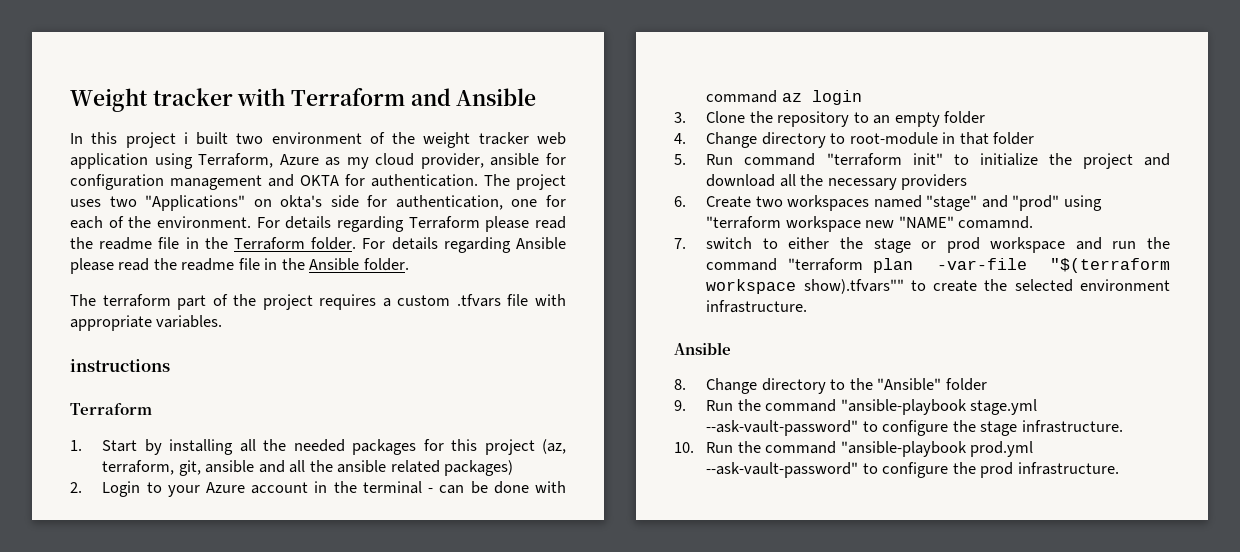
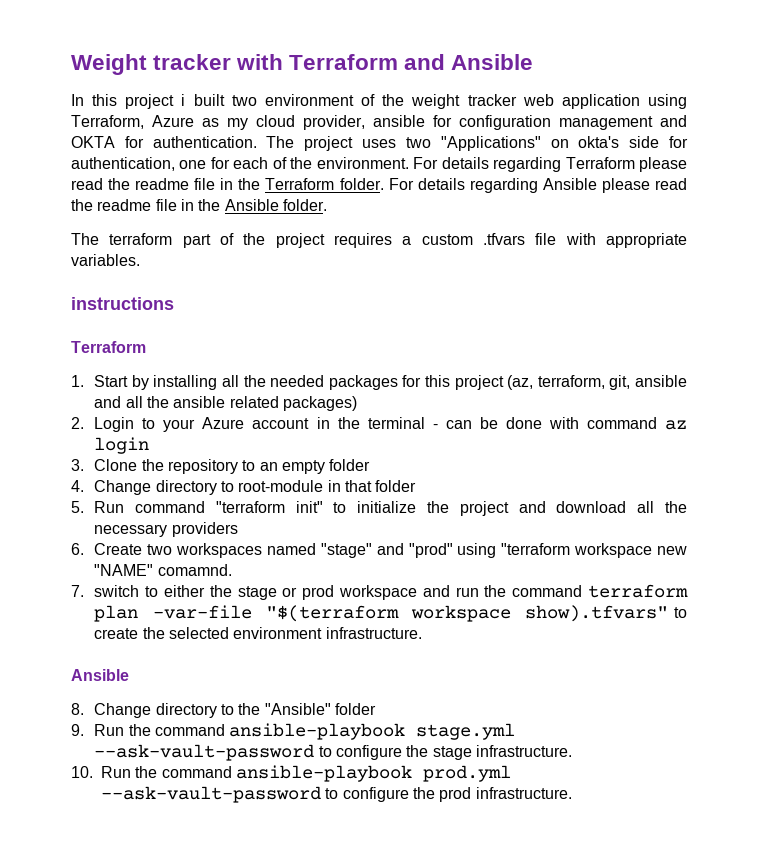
[787,258,863,271] "terraform -> [588,584,689,598] terraform
[803,279,904,294] show).tfvars"" -> [525,605,669,622] show).tfvars"
[840,399,1038,415] [706,420,859,436] "ansible-playbook stage.yml --ask-vault-password" -> [229,723,516,740] [94,744,315,761] ansible-playbook stage.yml --ask-vault-password
[840,441,1034,457] [706,462,859,478] "ansible-playbook prod.yml --ask-vault-password" -> [235,765,511,782] [101,786,321,803] ansible-playbook prod.yml --ask-vault-password

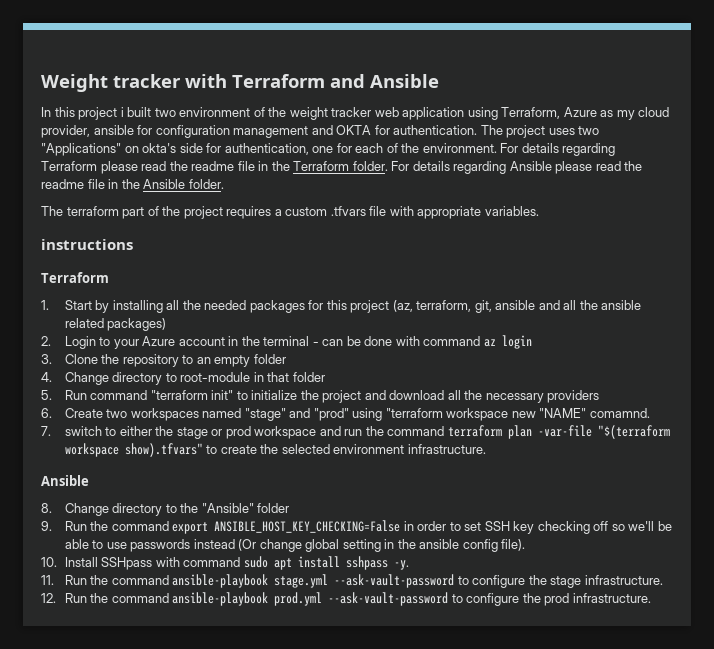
(225, 730) none -> [172,520,672,534] [64,539,526,552] [41,556,409,570] [41,575,169,585] export ANSIBLE_HOST_KEY_CHECKING=False in order to set SSH key checking off so we'll be able to use passwords instead (Or change global setting in the ansible config file). // 10. Install SSHpass with command sudo apt install sshpass -y. // 11. Run the command
[71,766,93,778] 10. -> [41,593,56,603] 12.

